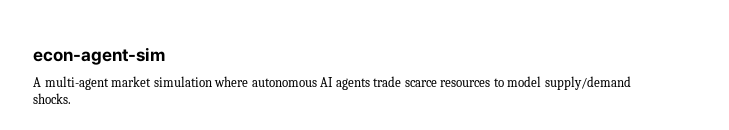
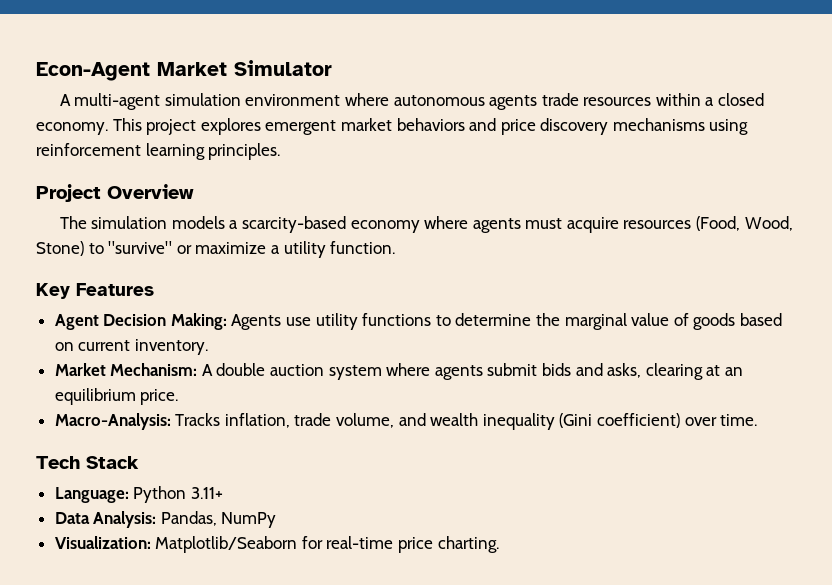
[33,47,165,65] econ-agent-sim -> [36,60,332,81] Econ-Agent Market Simulator
[111,76,212,87] market simulation -> [164,93,341,106] simulation environment
[320,77,334,87] AI -> (485, 100) none
[404,76,631,90] [33,93,71,104] scarce resources to model supply/demand shocks. -> [583,93,765,106] [36,118,749,135] [36,143,281,160] [36,184,194,202] [59,216,793,233] [36,241,396,258] [36,283,154,299] [54,313,782,330] [54,339,208,355] [54,363,743,380] [54,388,179,405] [54,413,758,430] [36,456,139,469] [54,486,223,503] [54,511,277,528] [54,536,499,553] resources within a closed economy. This project explores emergent market behaviors and price discovery mechanisms using reinforcement learning principles. // Project Overview // The simulation models a scarcity-based economy where agents must acquire resources (Food, Wood, Stone) to "survive" or maximize a utility function. // Key Features // Agent Decision Making: Agents use utility functions to determine the marginal value of goods based on current inventory. // Market Mechanism: A double auction system where agents submit bids and asks, clearing at an equilibrium price. // Macro-Analysis: Tracks inflation, trade volume, and wealth inequality (Gini coefficient) over time. // Tech Stack // Language: Python 3.11+ // Data Analysis: Pandas, NumPy // Visualization: Matplotlib/Seaborn for real-time price charting.

